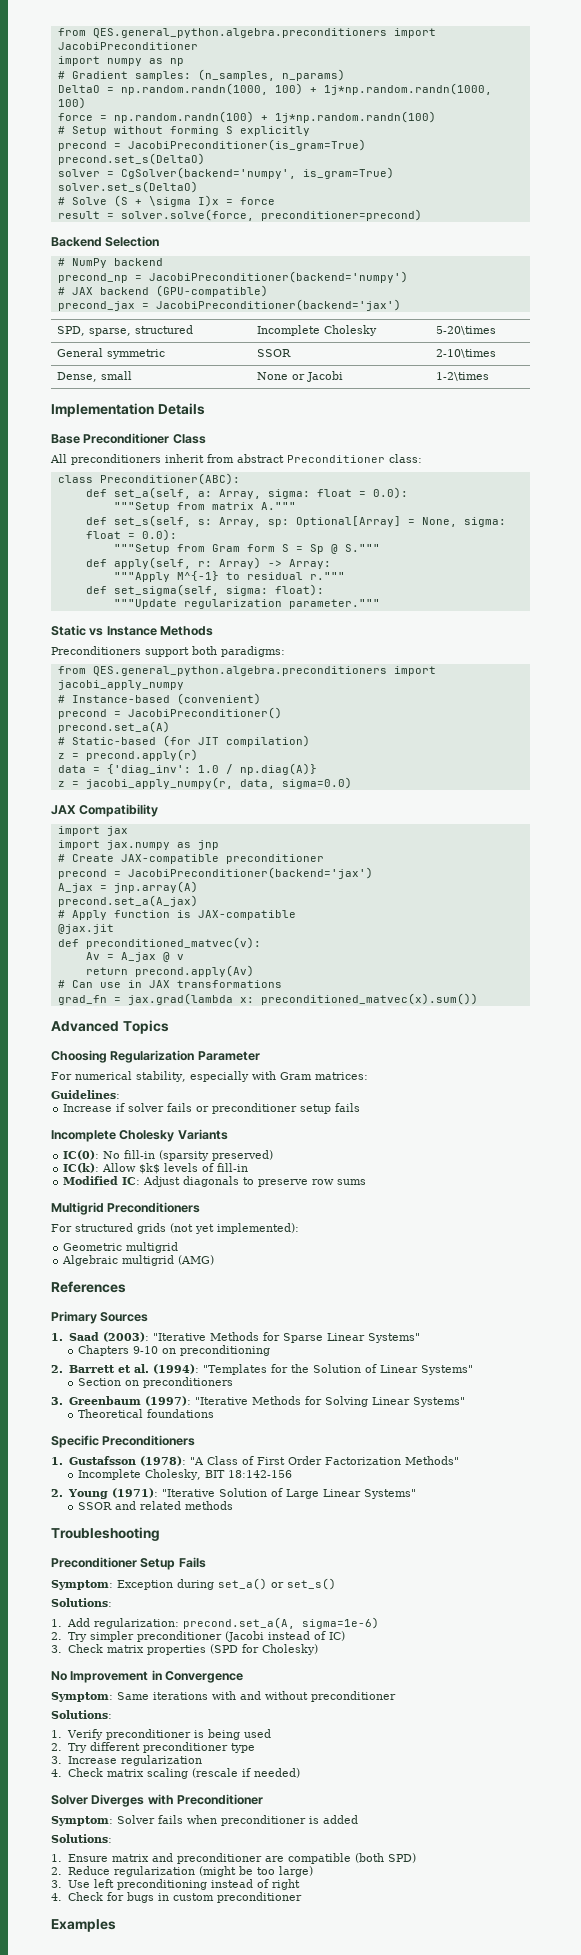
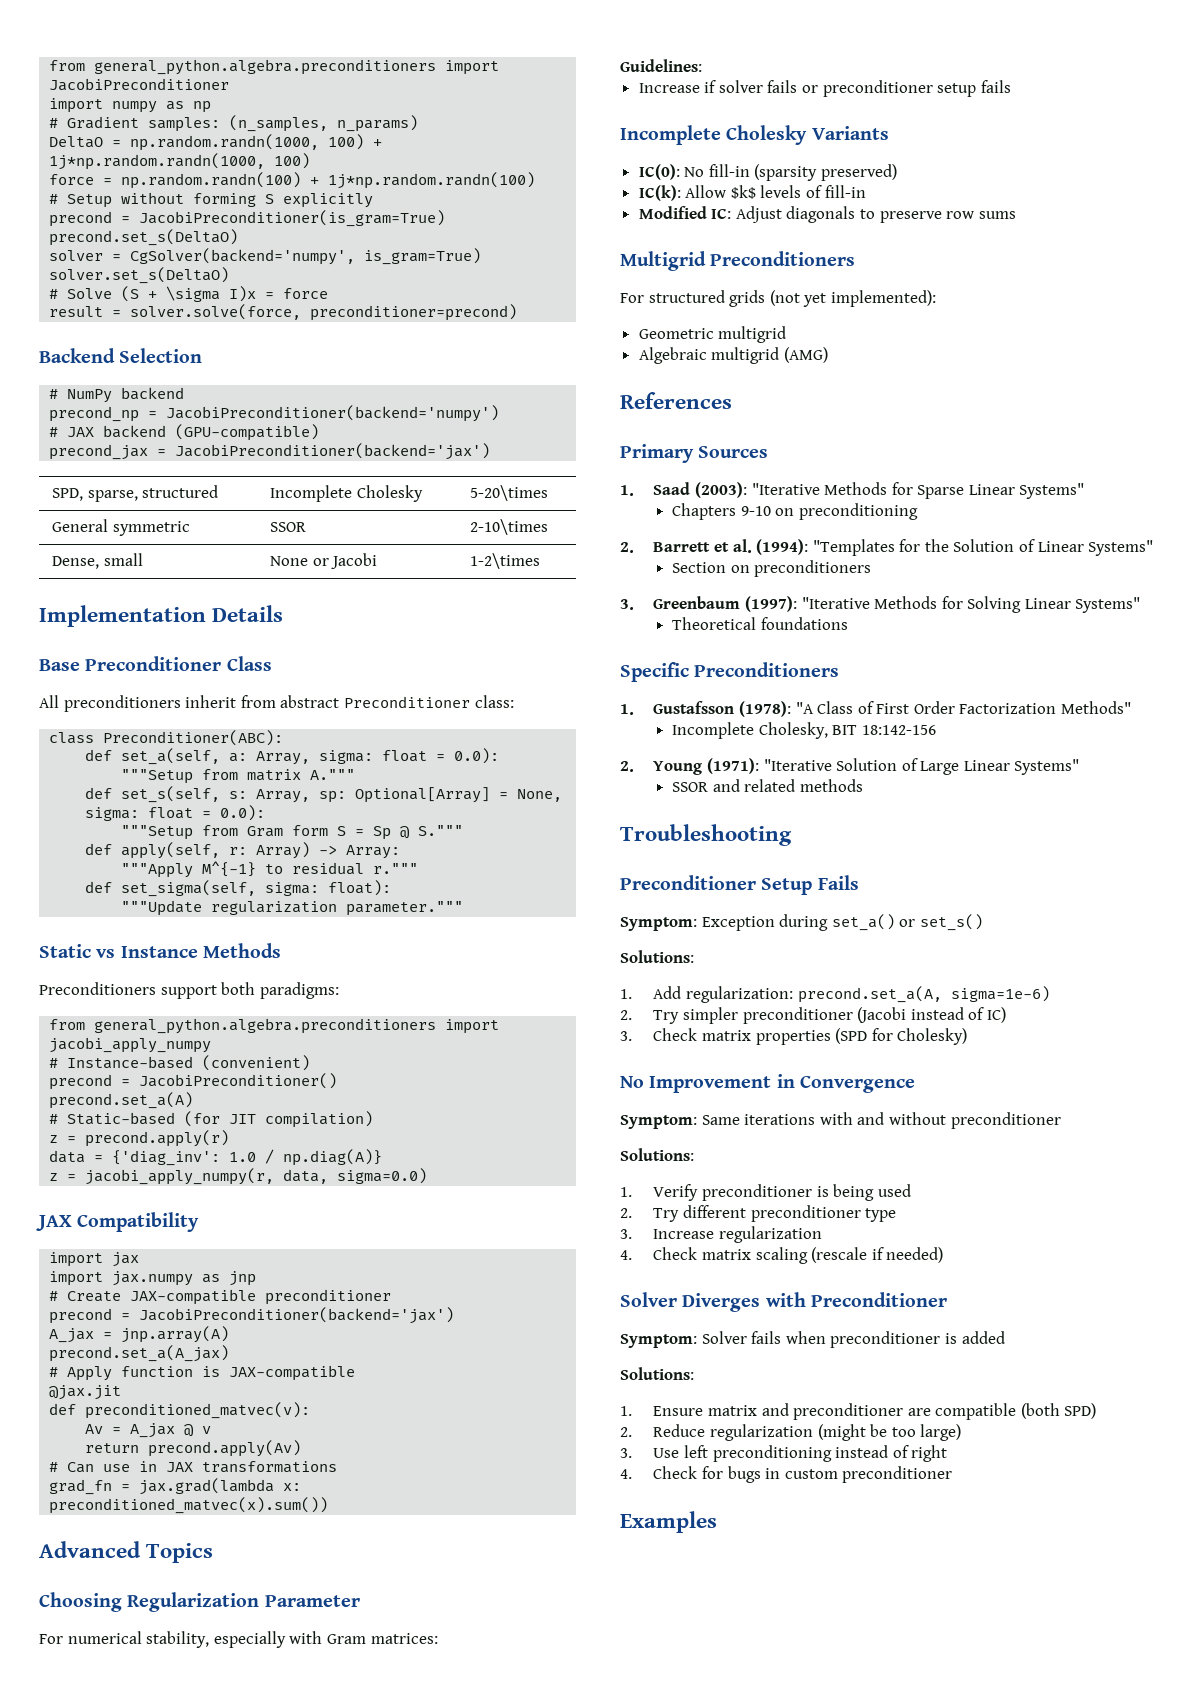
[57,28,387,38] from QES.general_python.algebra.preconditioners -> [49,59,437,75] from general_python.algebra.preconditioners
[92,666,387,676] QES.general_python.algebra.preconditioners -> [94,1018,437,1034] general_python.algebra.preconditioners

